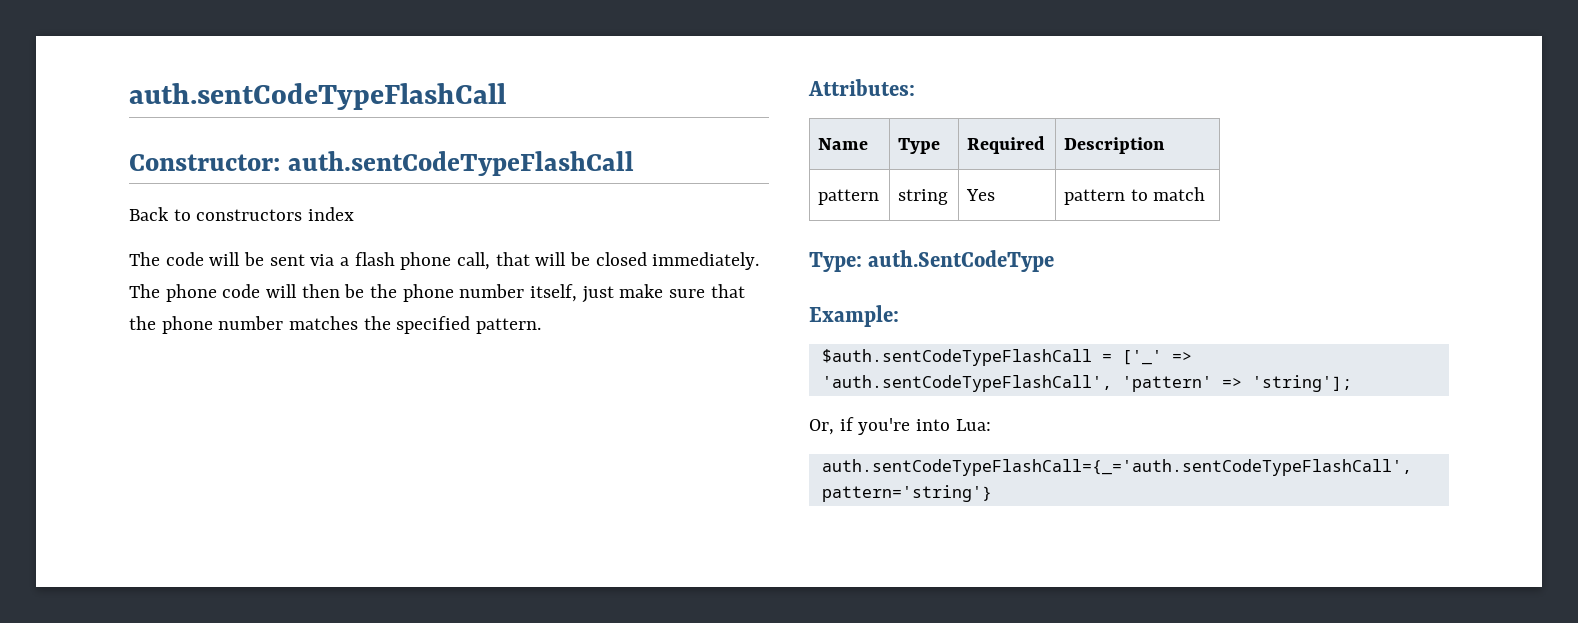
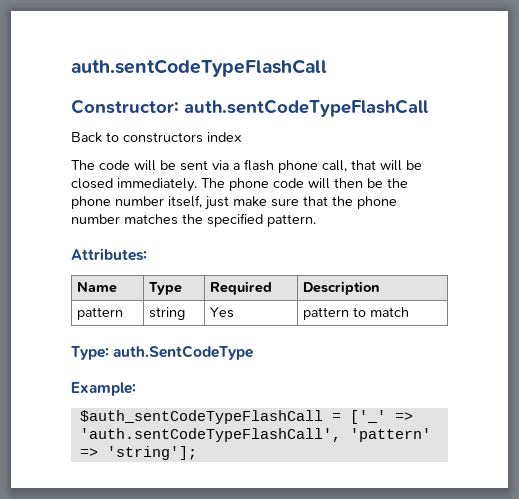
[821,349,1092,366] $auth.sentCodeTypeFlashCall -> [79,410,323,424] $auth_sentCodeTypeFlashCall
[809,417,991,435] [821,459,1412,476] [821,485,992,502] // Or, if you're into Lua: // auth.sentCodeTypeFlashCall={_='auth.sentCodeTypeFlashCall', pattern='string'} -> (197, 453) none

